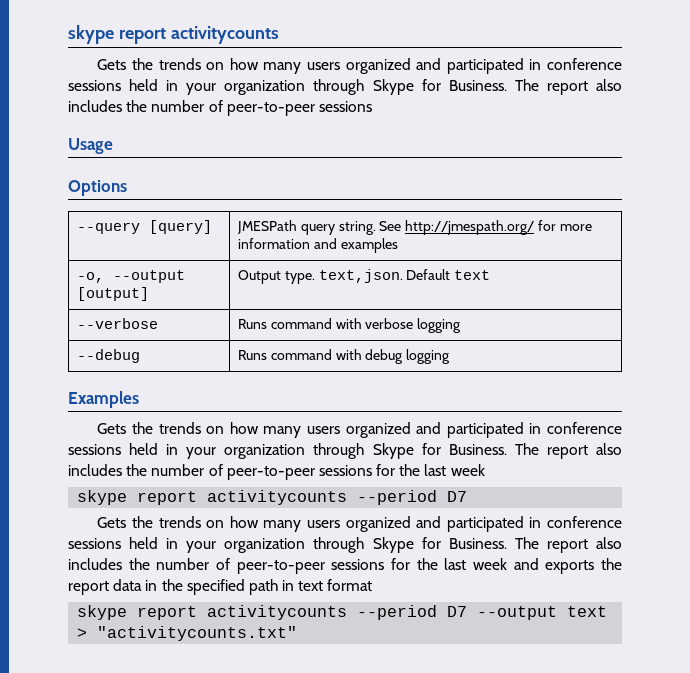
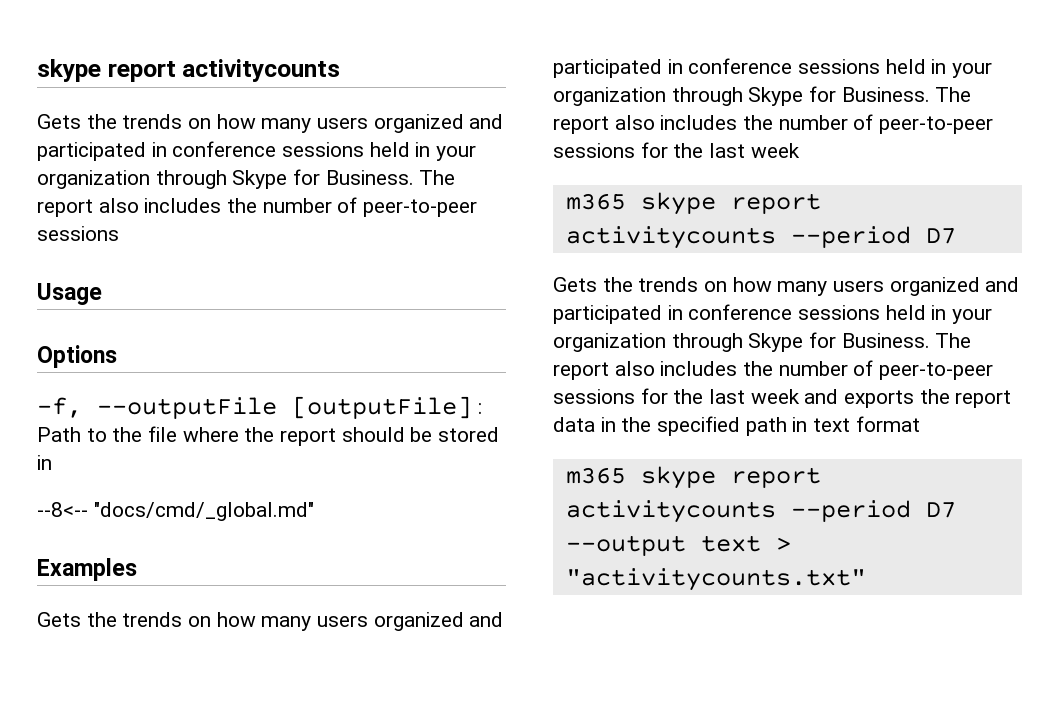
[77,220,213,234] [237,220,592,235] [238,238,398,253] [77,270,186,283] [77,287,150,301] [238,269,491,284] [77,318,159,329] [238,318,462,333] [77,349,141,363] [238,349,451,364] // --query [query] | JMESPath query string. See http://jmespath.org/ for more information and examples // -o, --output [output] | Output type. text,json. Default text // --verbose | Runs command with verbose logging // --debug | Runs command with debug logging -> [37,396,482,419] [37,426,500,446] [37,455,52,470] [37,502,314,521] // -f, --outputFile [outputFile] : Path to the file where the report should be stored in // --8<-- "docs/cmd/_global.md"
(485, 470) none -> [565,193,626,210] m365
(373, 585) none -> [565,467,626,484] m365

